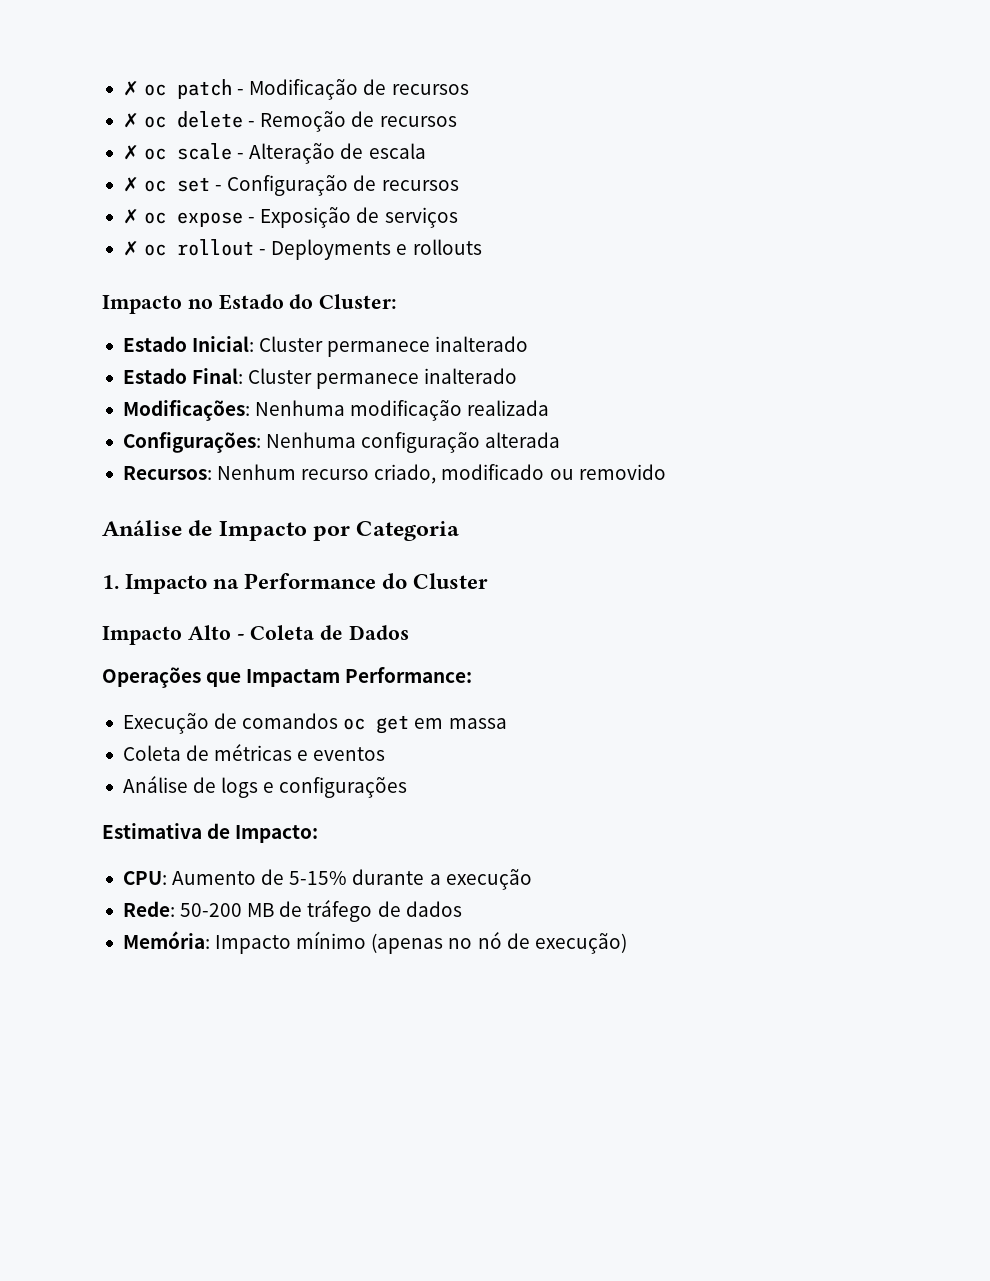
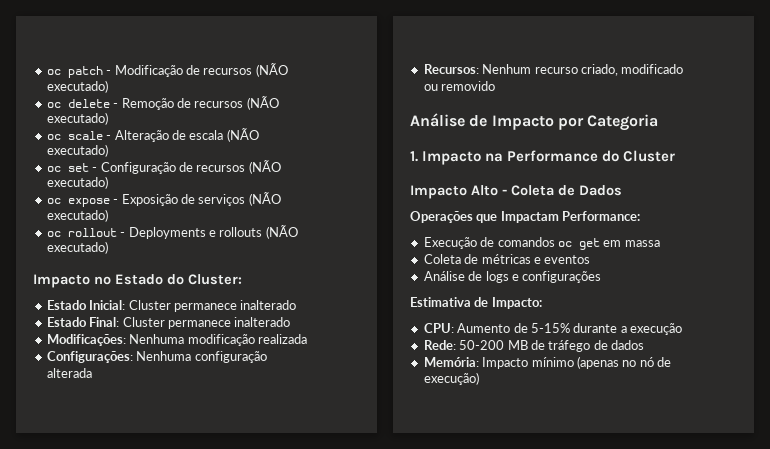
[122,81,139,96] ✗ -> (46, 72) none
[122,113,139,128] // ✗ -> [255,63,288,77] [46,80,108,93] (NÃO executado) //
[122,145,139,160] // ✗ -> [246,96,279,110] [46,112,108,125] (NÃO executado) //
[122,177,139,192] // ✗ -> [226,128,259,142] [46,144,108,157] (NÃO executado) //
[122,209,139,224] // ✗ -> [248,160,281,174] [46,176,108,189] (NÃO executado) //
[122,241,139,256] // ✗ -> [248,192,281,206] [46,209,108,222] (NÃO executado) //
(482, 247) none -> [265,225,298,239] [46,241,108,254] (NÃO executado)

